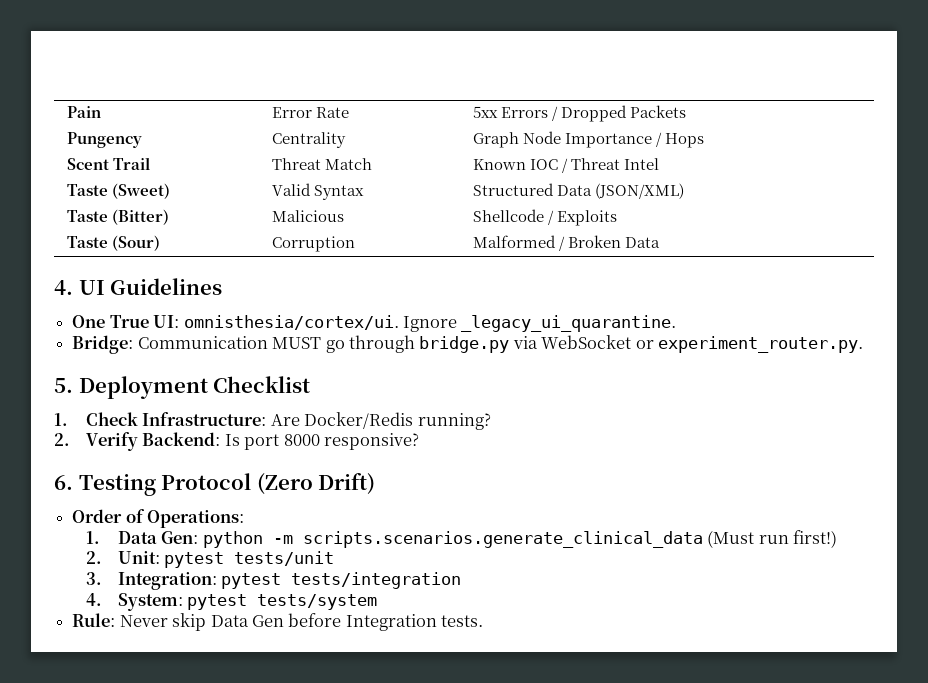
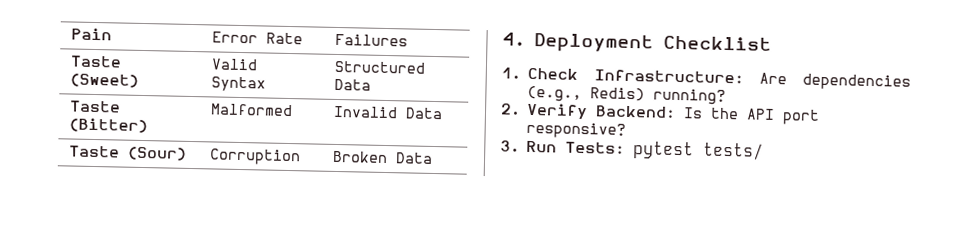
[473,105,687,122] [67,132,143,148] [272,132,347,148] [473,131,705,148] [67,157,151,170] [272,158,373,170] [473,158,660,173] 5xx Errors / Dropped Packets // Pungency | Centrality | Graph Node Importance / Hops // Scent Trail | Threat Match | Known IOC / Threat Intel -> [334,33,408,47] Failures
[595,183,685,199] (JSON/XML) -> (371, 84) none
[272,210,345,222] [473,209,618,226] Malicious | Shellcode / Exploits -> [209,103,293,117] [332,105,443,120] Malformed | Invalid Data
[473,235,566,251] Malformed / -> (301, 157) none
[78,278,223,295] [72,315,677,332] [72,335,864,354] [54,378,73,393] UI Guidelines // One True UI: omnisthesia/cortex/ui. Ignore _legacy_ui_quarantine. // Bridge: Communication MUST go through bridge.py via WebSocket or experiment_router.py. // 5. -> (525, 39) none
[304,412,414,429] Docker/Redis -> [802,73,911,91] [527,85,646,103] dependencies (e.g., Redis)
[244,433,420,450] [54,473,376,496] [72,509,245,528] [85,530,838,548] [85,551,335,568] [85,572,462,590] [85,593,378,611] [72,613,484,631] port 8000 responsive? // 6. Testing Protocol (Zero Drift) // Order of Operations: // 1. Data Gen: python -m scripts.scenarios.generate_clinical_data (Must run first!) // 2. Unit: pytest tests/unit // 3. Integration: pytest tests/integration // 4. System: pytest tests/system // Rule: Never skip Data Gen before Integration tests. -> [710,107,821,125] [526,121,627,139] [500,140,765,160] the API port responsive? // 3. Run Tests: pytest tests/

